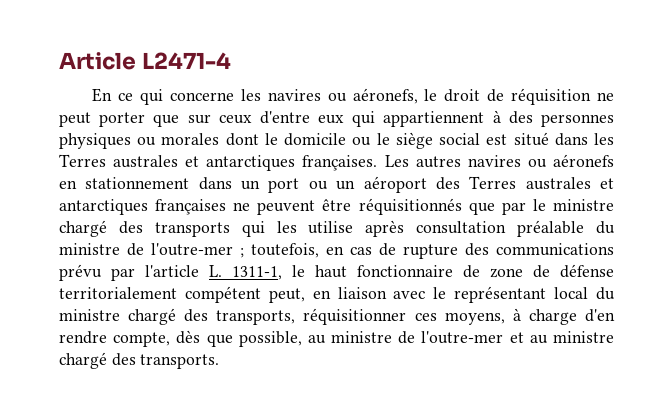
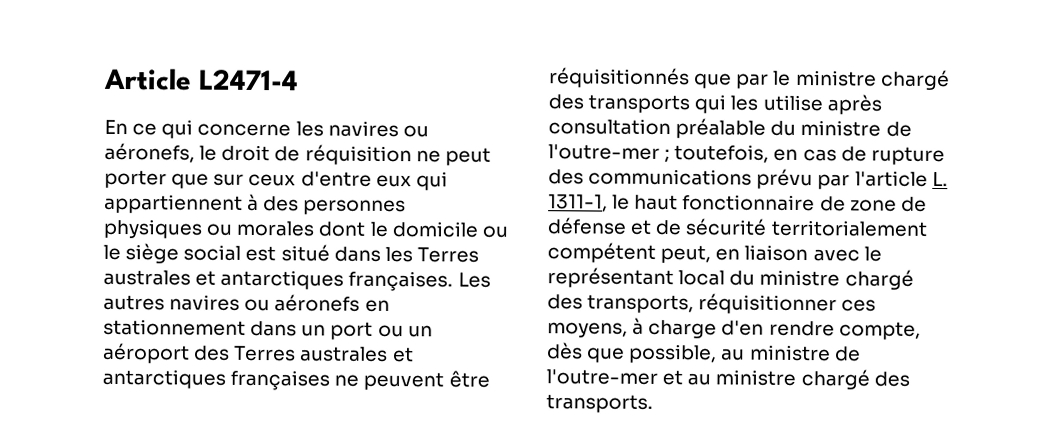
(614, 271) none -> [630,218,768,236] et de sécurité

